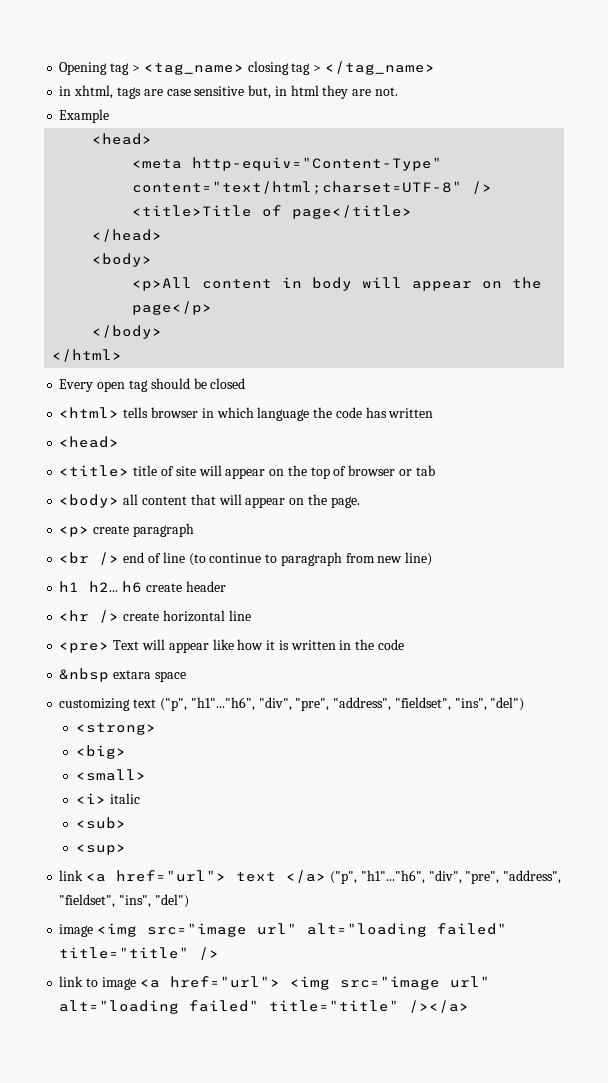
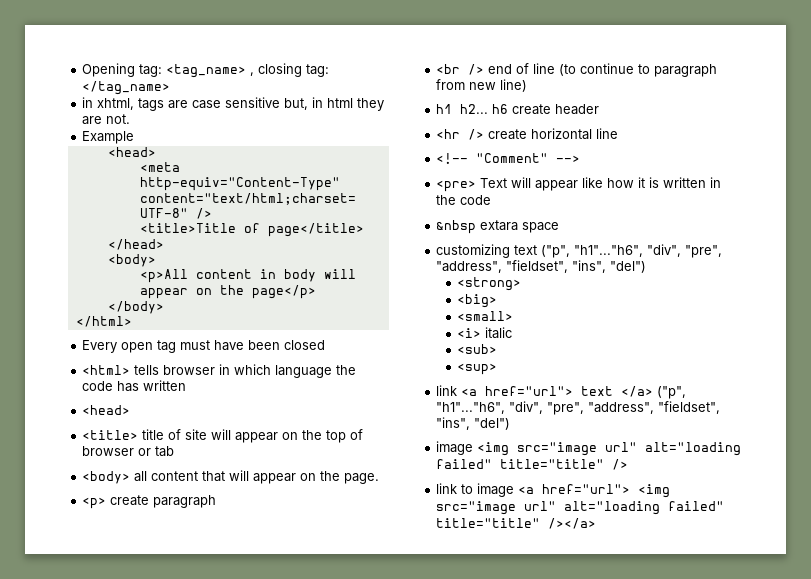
[110,61,322,75] tag > <tag_name> closing tag > -> [139,63,330,78] tag: <tag_name> , closing tag:
[150,378,207,389] should be -> [180,340,281,351] must have been
(251, 615) none -> [436,153,581,164] // <!-- "Comment" -->

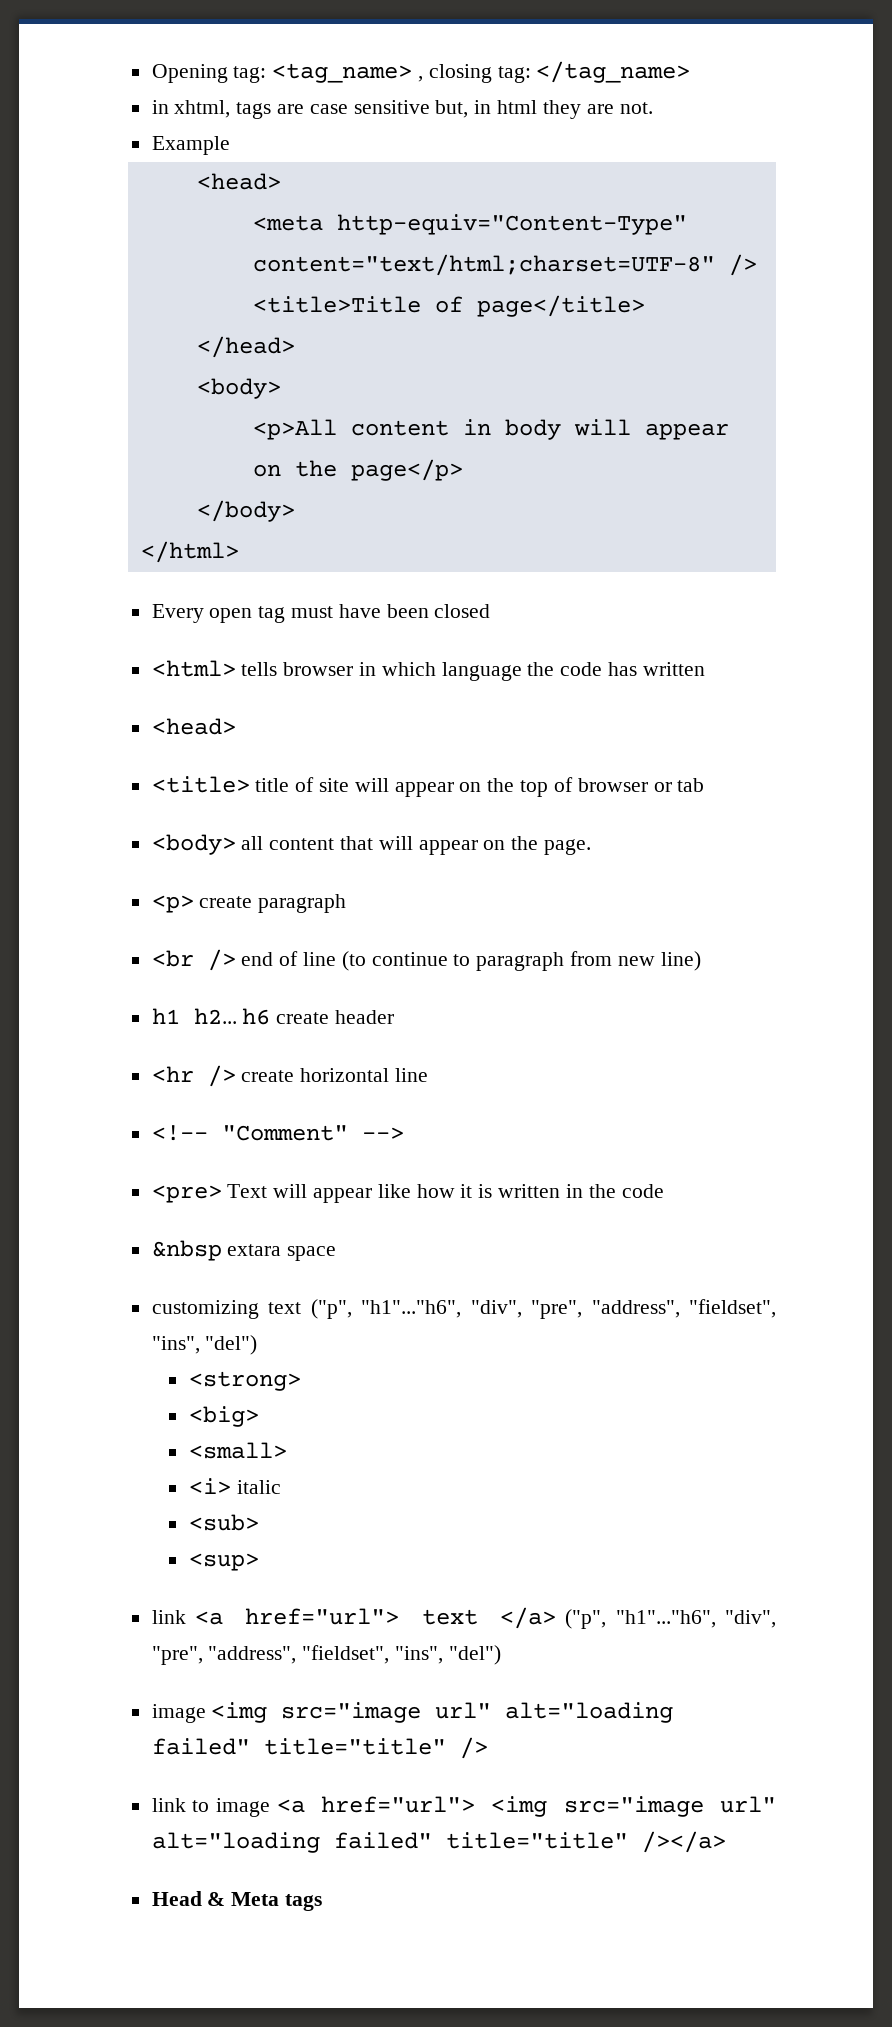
(597, 523) none -> [151,1891,323,1911] // Head & Meta tags

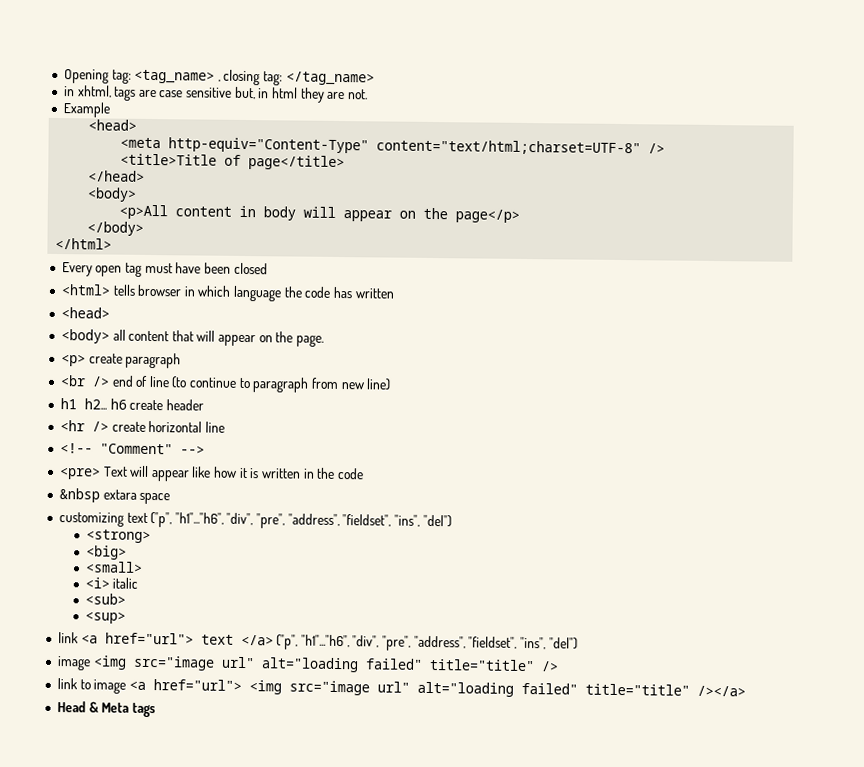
[151,776,705,797] // <title> title of site will appear on the top of browser or tab -> (110, 313) none

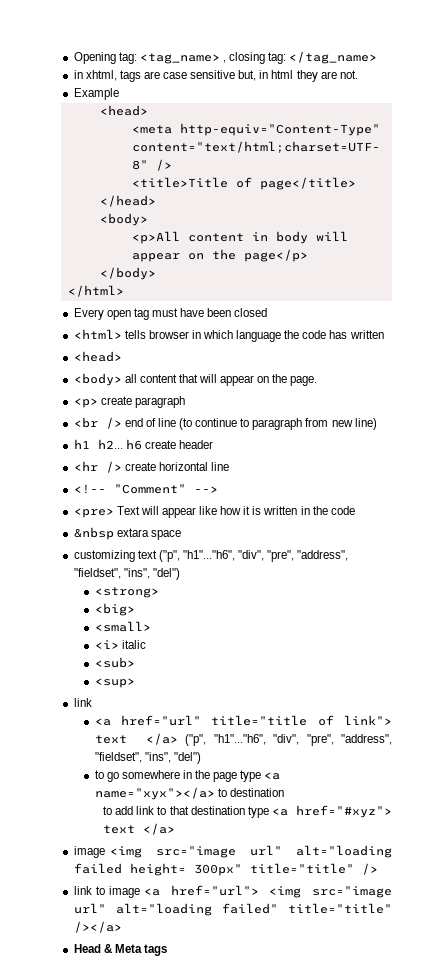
[80,632,194,645] <a href="url"> -> [94,715,392,726] // <a href="url" title="title of link">
(578, 643) none -> [94,770,281,782] [94,787,284,800] [103,805,392,818] [103,823,176,835] // to go somewhere in the page type <a name="xyx"></a> to destination // to add link to that destination type <a href="#xyz"> text </a>
[364,658,423,670] failed" -> [73,863,242,876] failed height= 300px"

